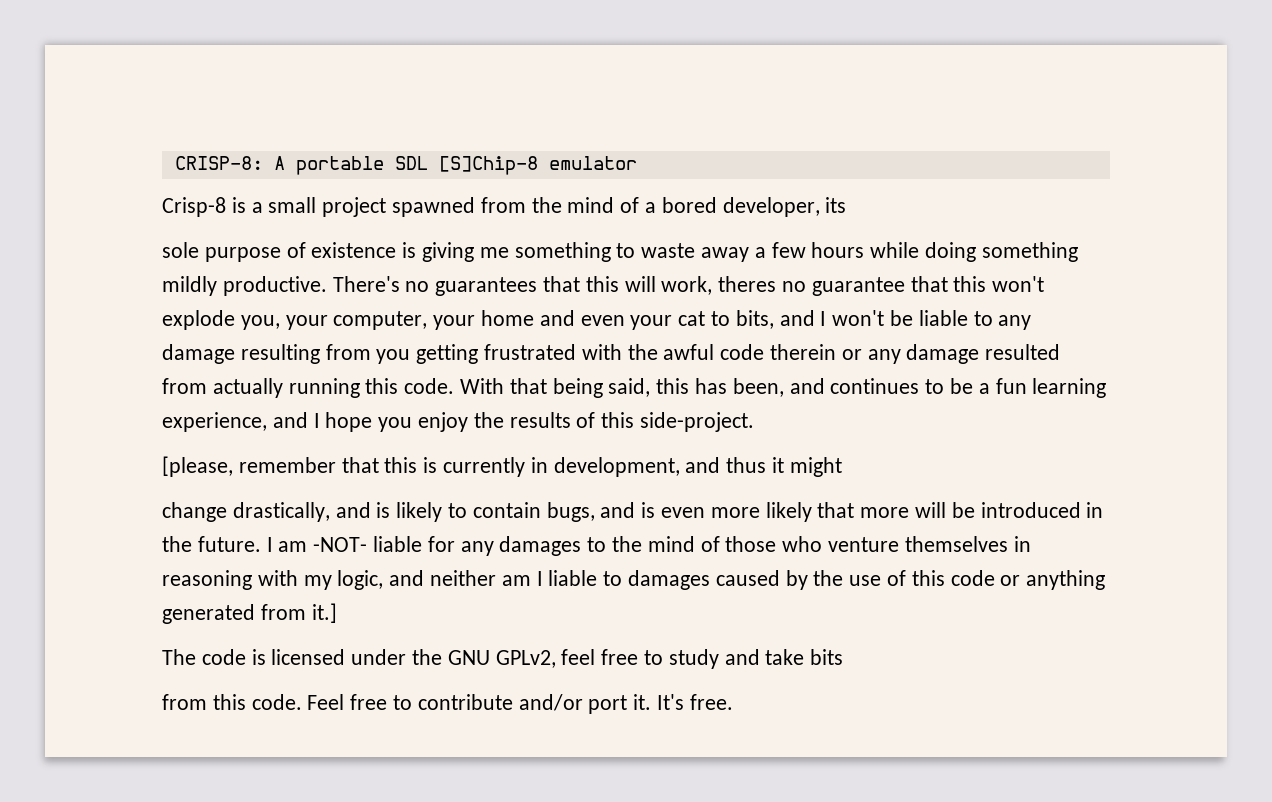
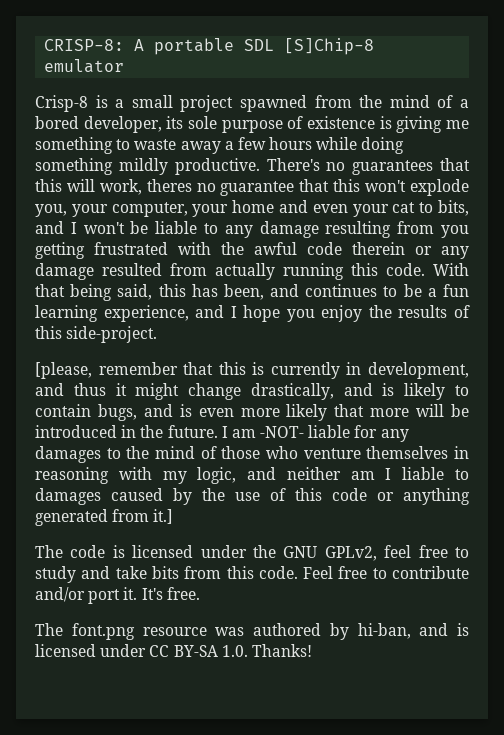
(847, 205) // -> (184, 122) none
(842, 467) // -> (180, 391) none
(844, 657) // -> (179, 572) none
(733, 702) none -> [35,623,469,640] [35,644,312,657] // The font.png resource was authored by hi-ban, and is licensed under CC BY-SA 1.0. Thanks!

